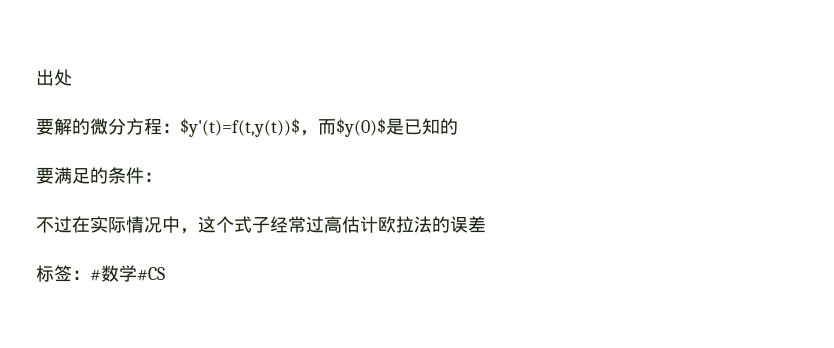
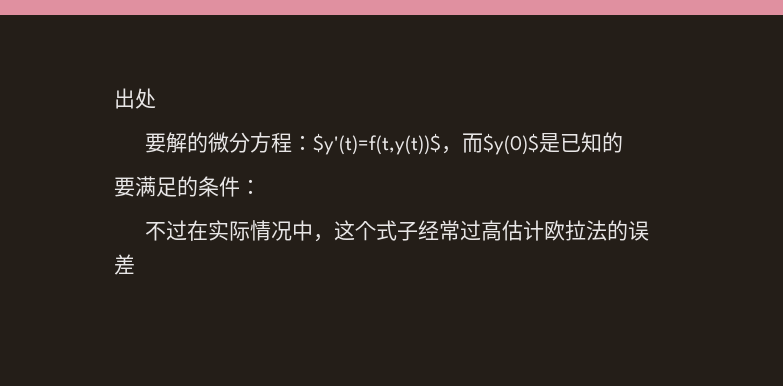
[36,265,165,282] // 标签：#数学#CS -> (135, 264) none

